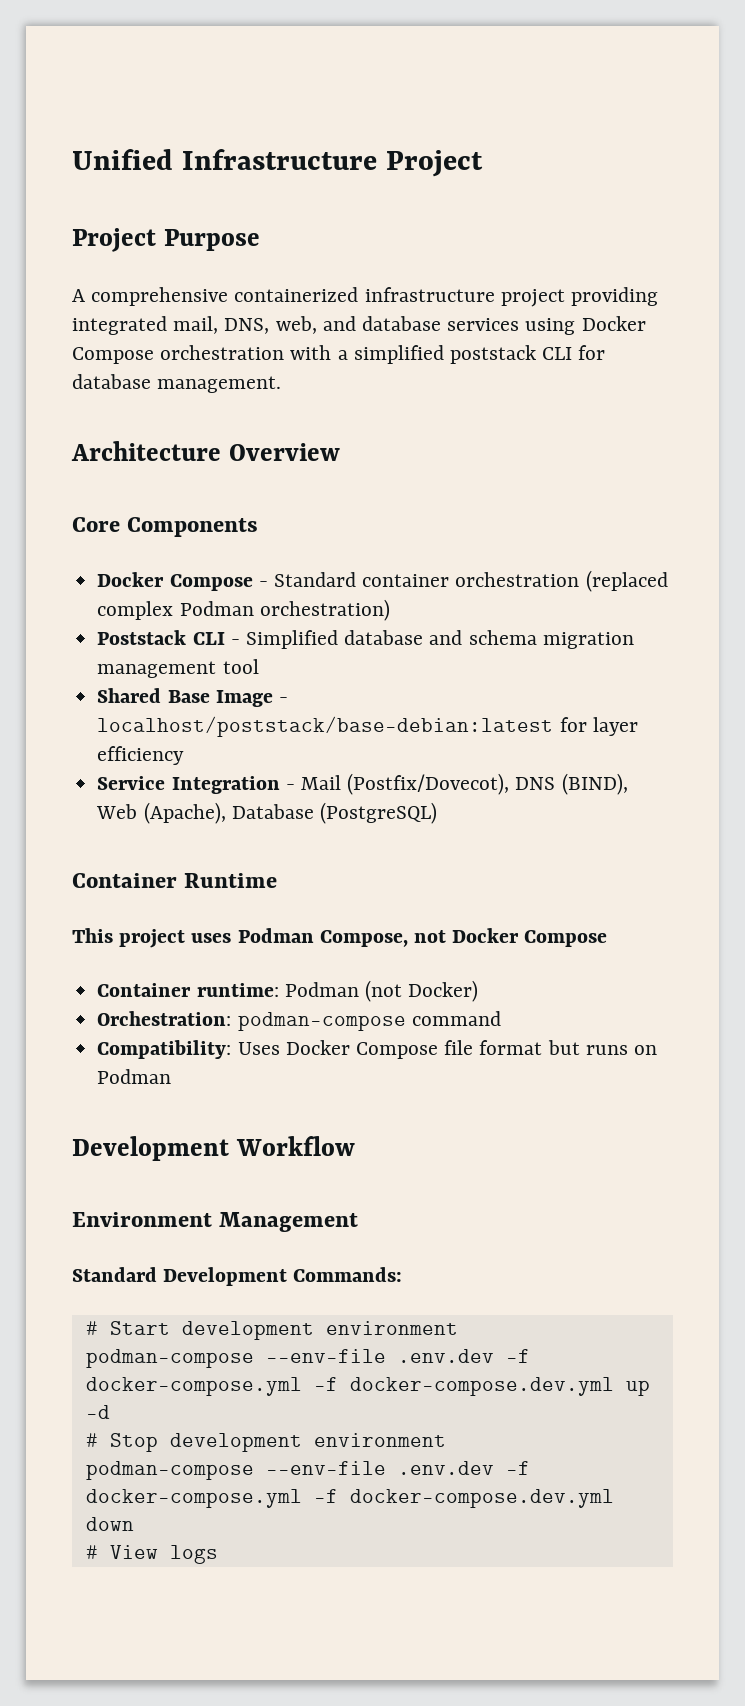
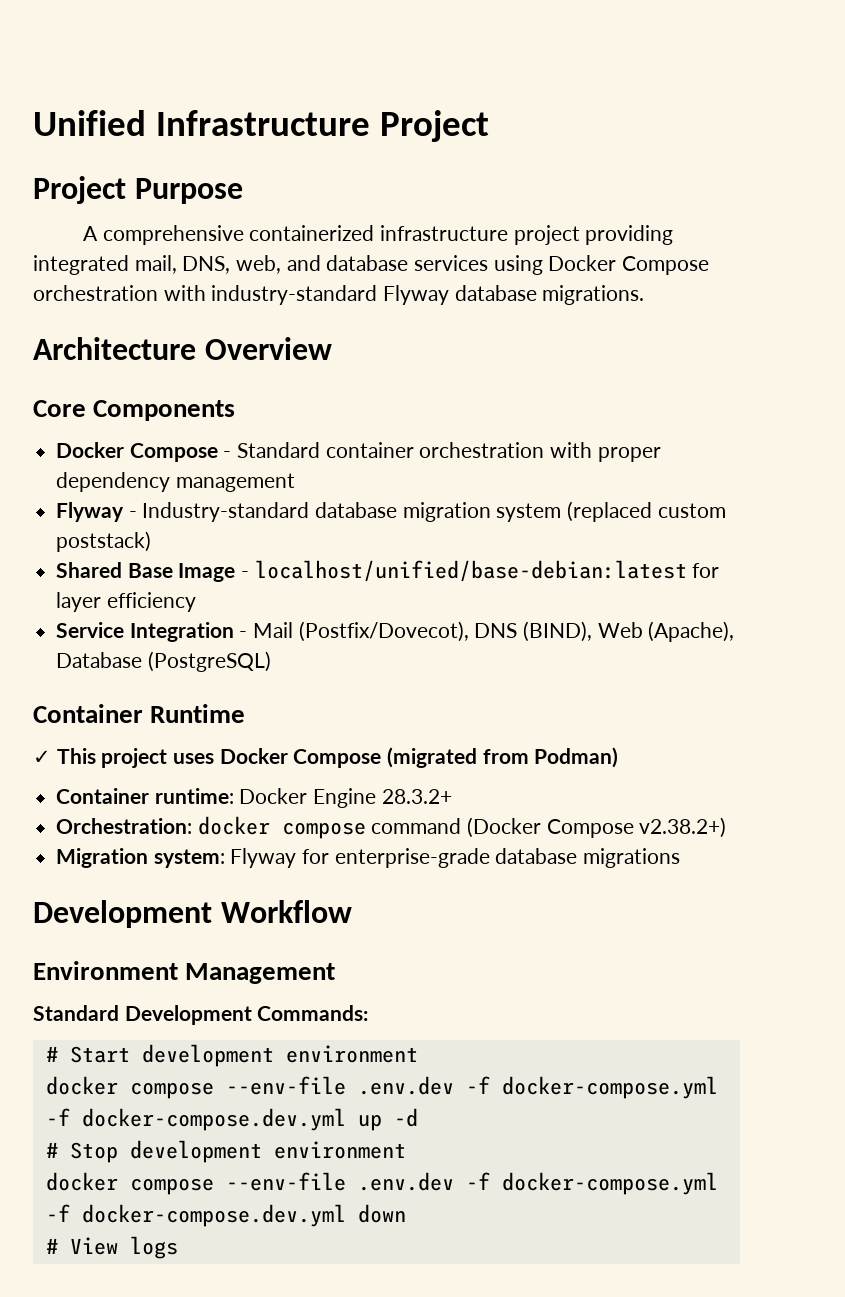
[337,345,606,364] [72,374,282,393] a simplified poststack CLI for database management. -> [211,285,645,305] industry-standard Flyway database migrations.
[585,570,668,592] [97,599,390,621] [97,630,634,649] [97,659,259,678] (replaced complex Podman orchestration) // Poststack CLI - Simplified database and schema migration management tool -> [550,442,661,462] [56,472,295,492] [56,501,726,522] [56,531,152,552] with proper dependency management // Flyway - Industry-standard database migration system (replaced custom poststack)
[97,716,554,737] localhost/poststack/base-debian:latest -> [254,560,687,582] localhost/unified/base-debian:latest
(278, 880) none -> [33,750,51,764] ✓
[237,928,608,947] Podman Compose, not Docker Compose -> [219,747,619,768] Docker Compose (migrated from Podman)
[284,980,479,1002] Podman (not Docker) -> [239,788,452,808] Docker Engine 28.3.2+
[237,1012,406,1031] podman-compose -> [197,816,366,839] docker compose
[97,1040,657,1059] [97,1069,172,1084] // Compatibility: Uses Docker Compose file format but runs on Podman -> [467,817,727,838] [56,848,681,868] (Docker Compose v2.38.2+) // Migration system: Flyway for enterprise-grade database migrations
[85,1349,254,1368] podman-compose -> [45,1076,214,1099] docker compose
[85,1461,254,1480] podman-compose -> [45,1172,214,1195] docker compose

